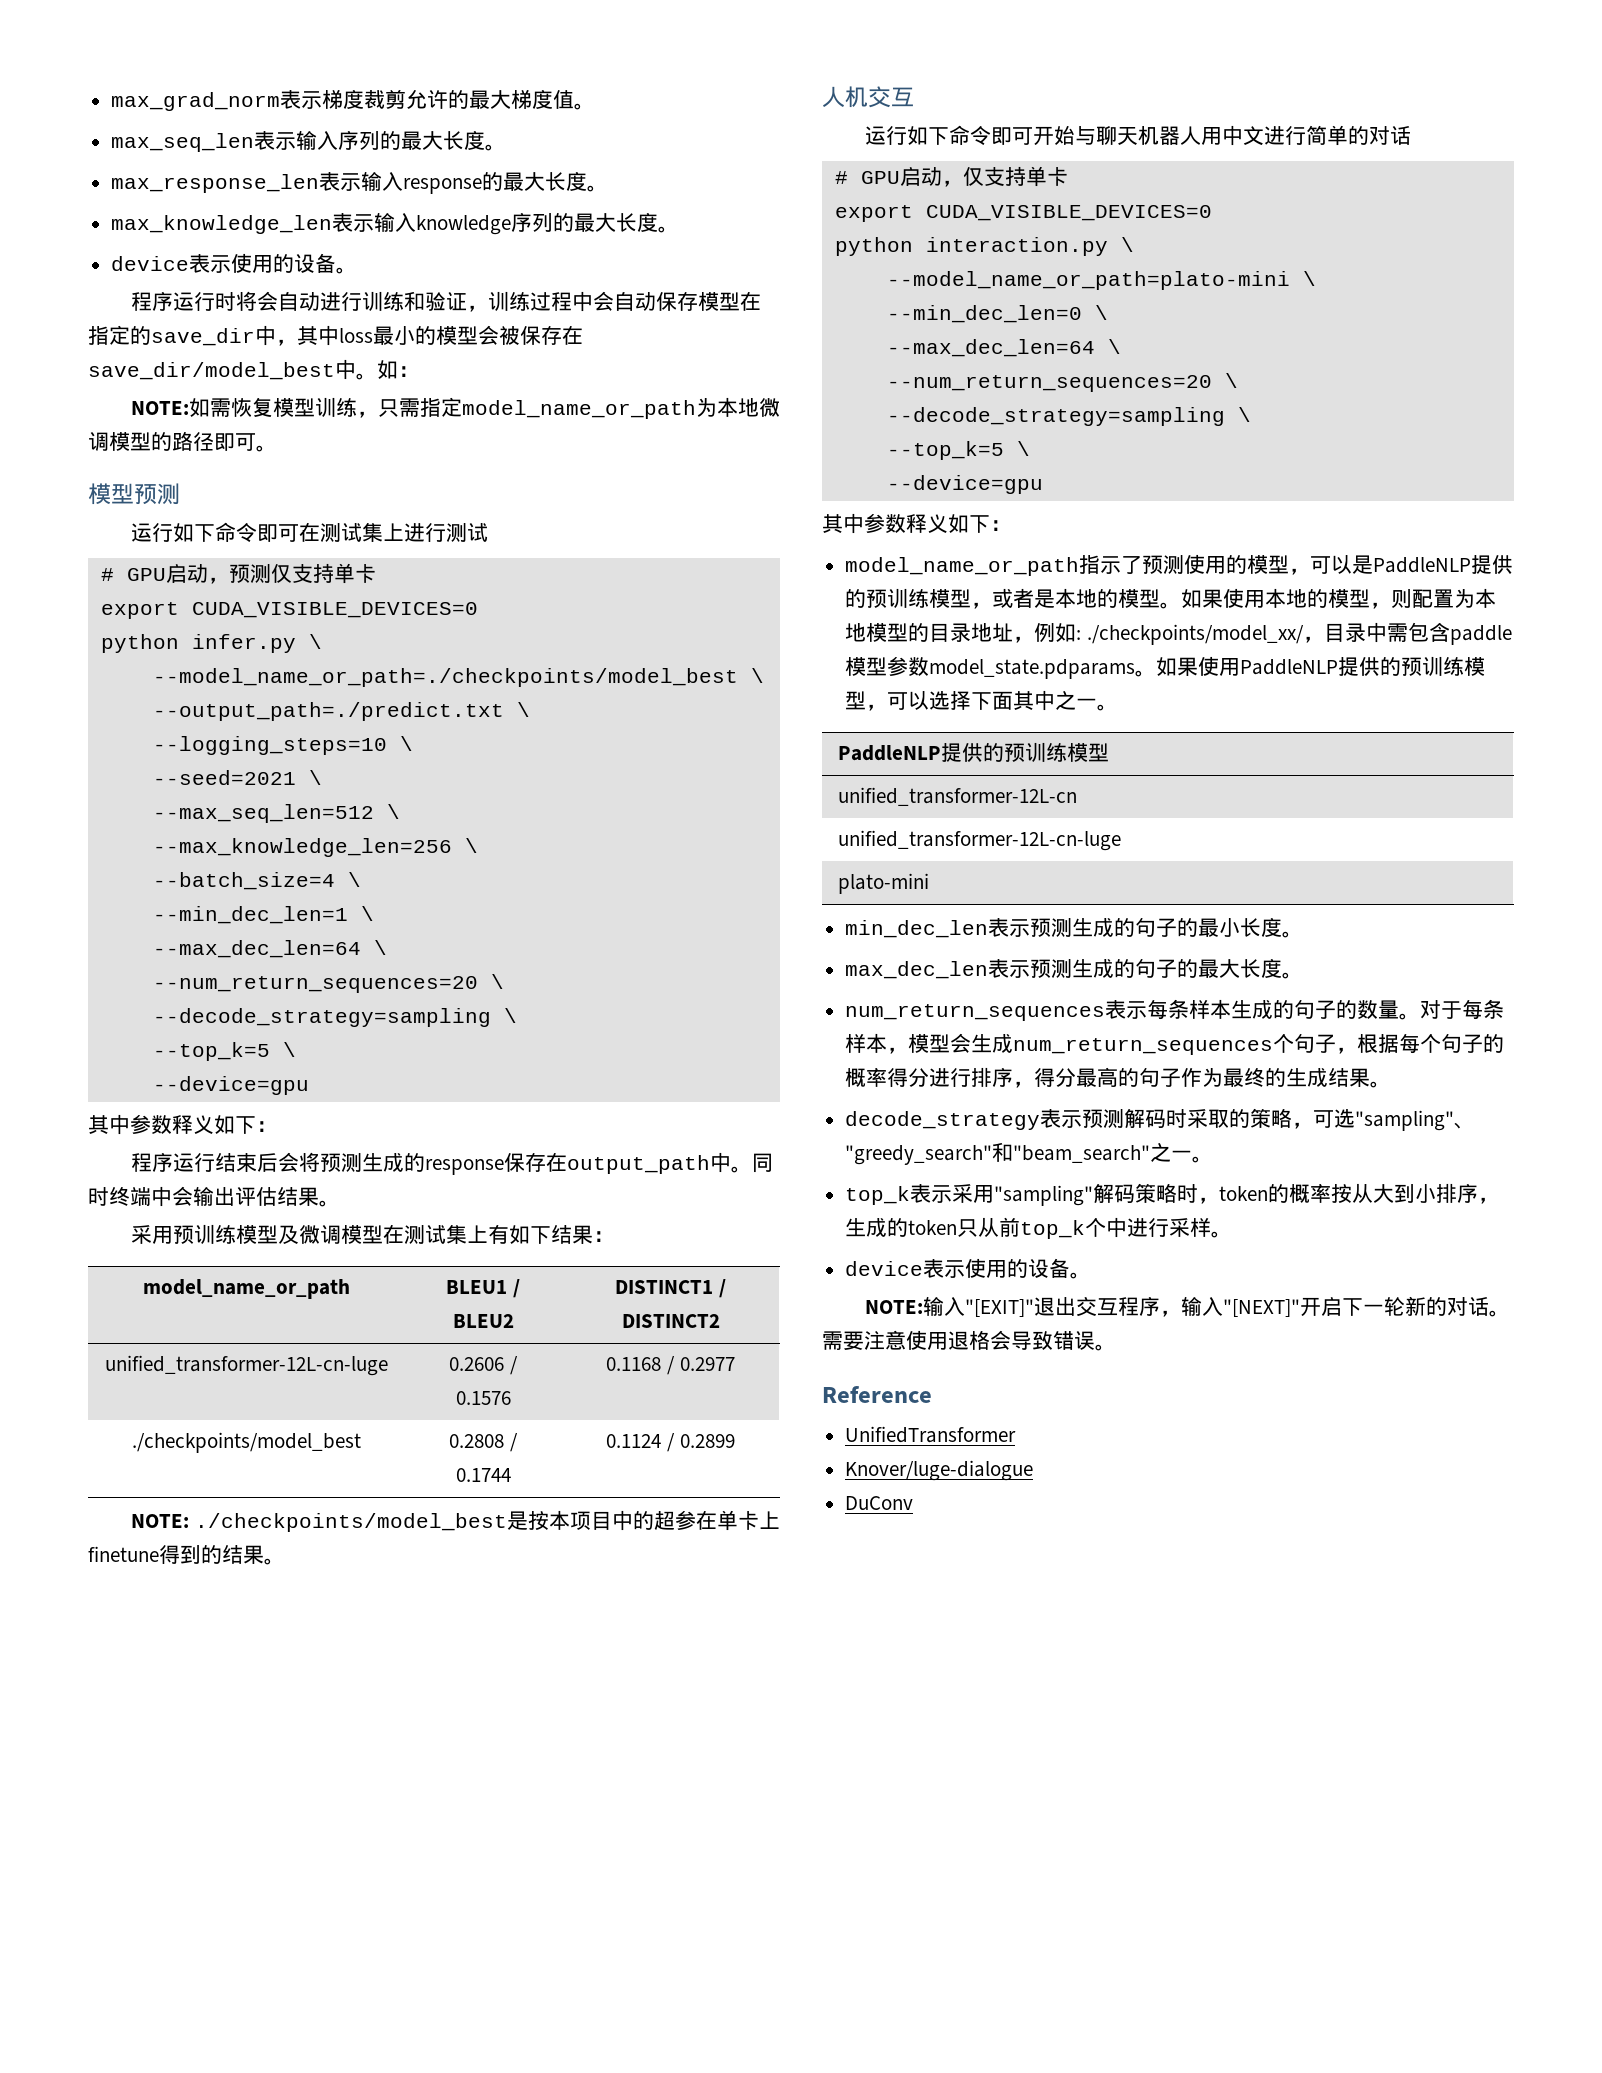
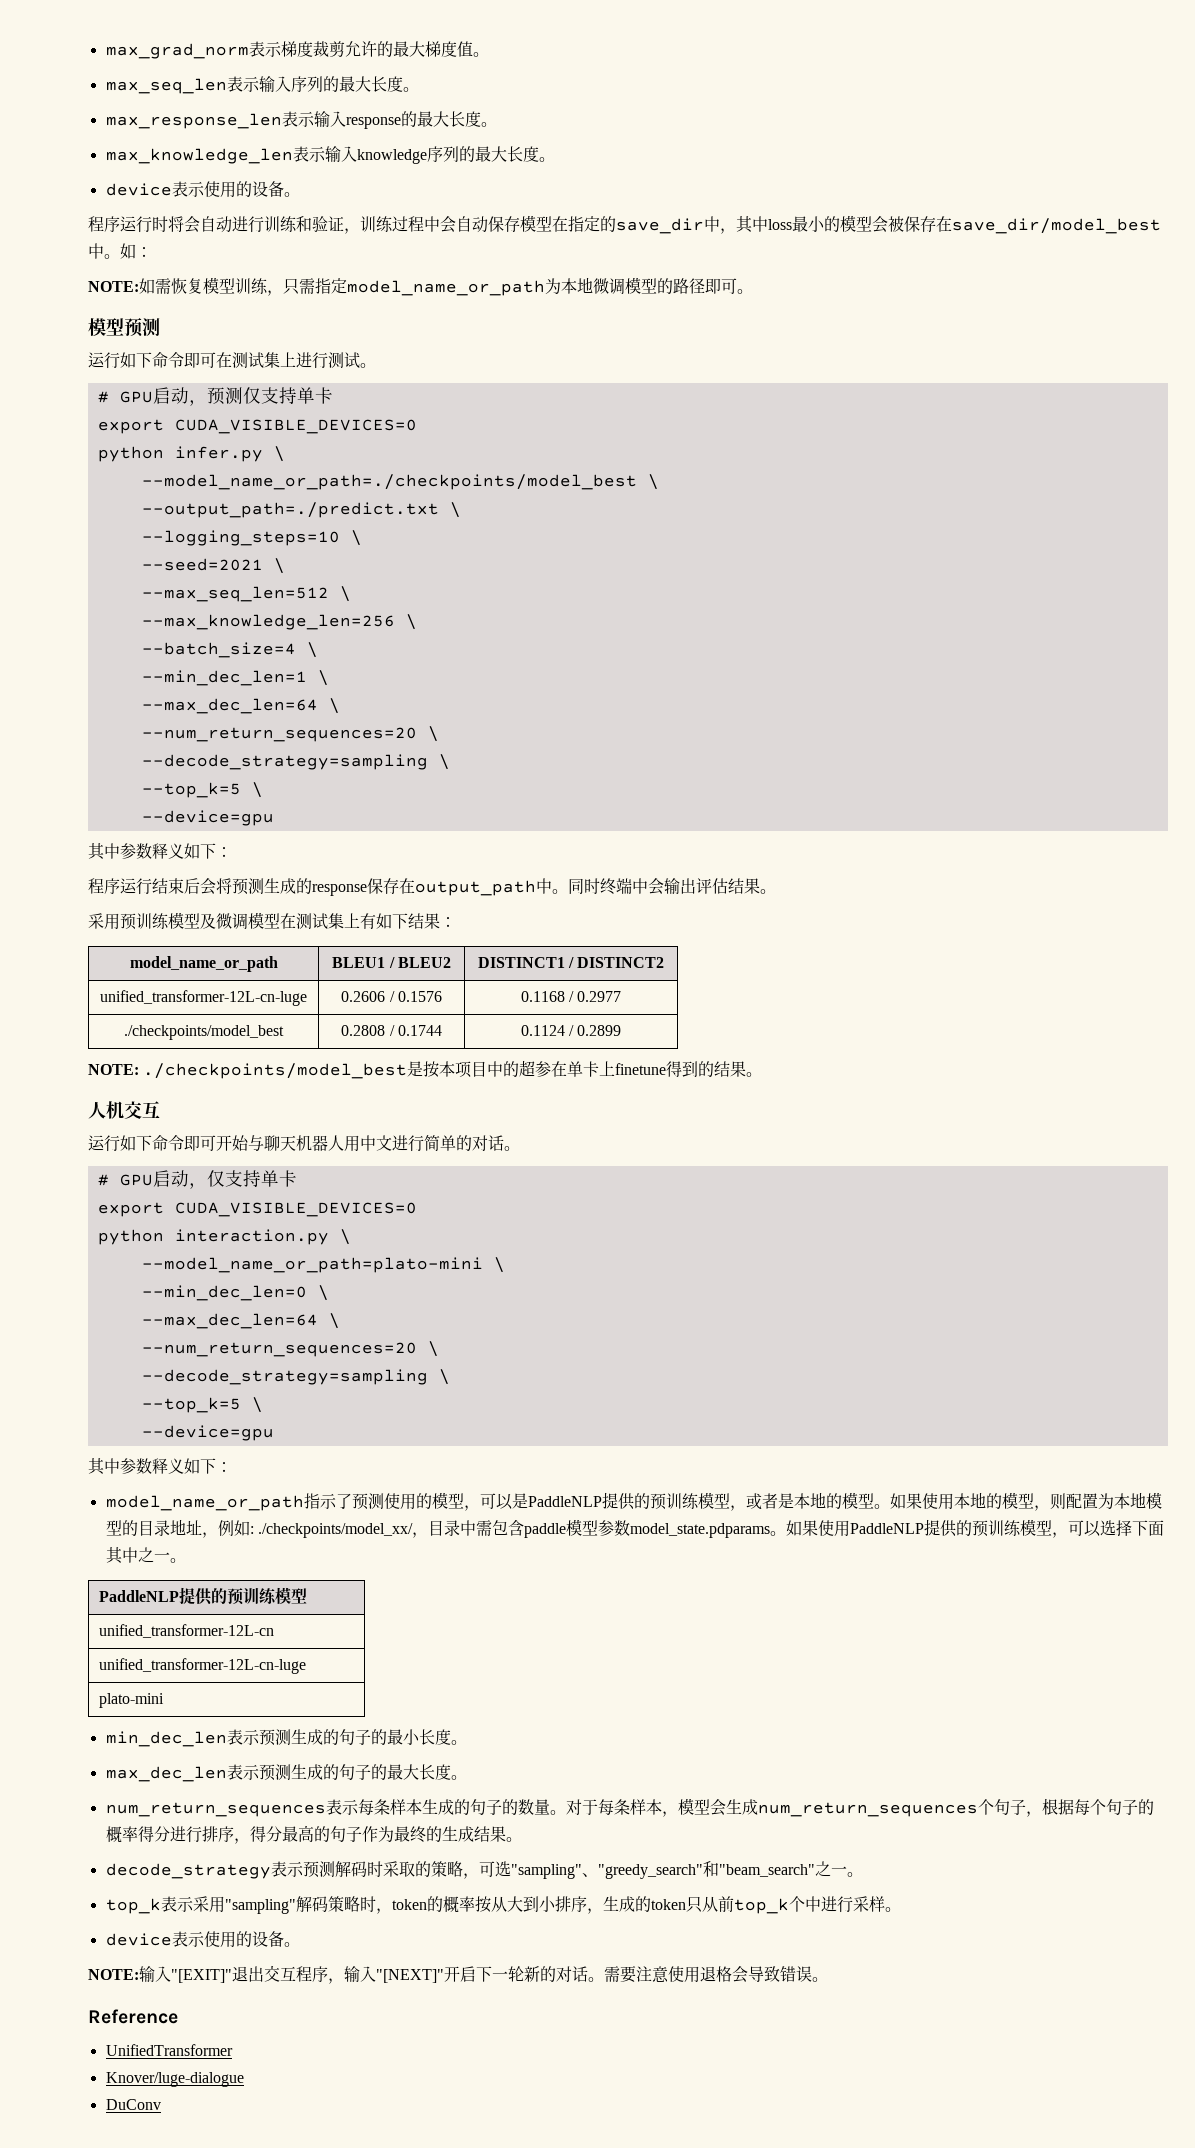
(488, 532) none -> [360,363,376,368] 。
(1411, 135) none -> [504,1146,520,1151] 。

